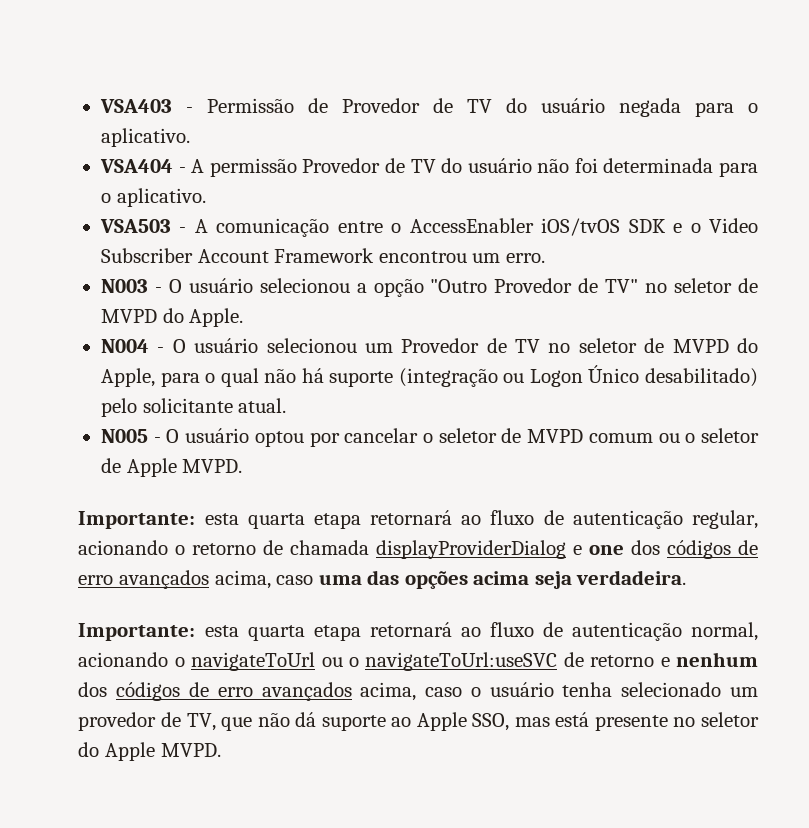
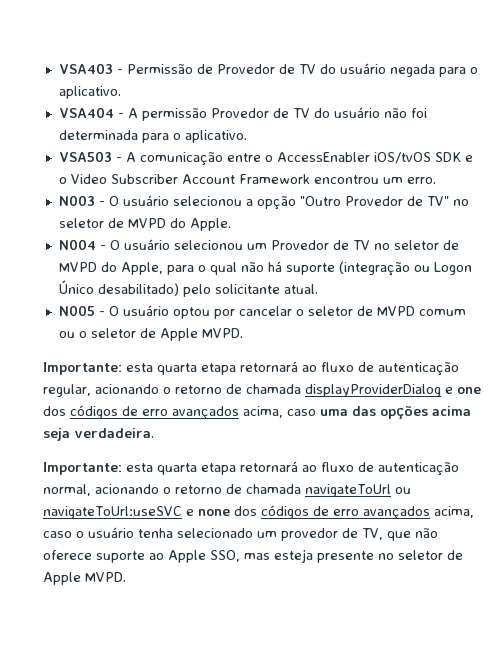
[191,652,758,671] navigateToUrl ou o navigateToUrl:useSVC de retorno e nenhum -> [174,484,411,497] [42,506,230,519] retorno de chamada navigateToUrl ou navigateToUrl:useSVC e none
[295,712,317,727] dá -> [42,550,92,560] oferece
[555,712,590,727] está -> [273,549,313,563] esteja
[78,742,100,757] do -> [446,550,463,560] de

